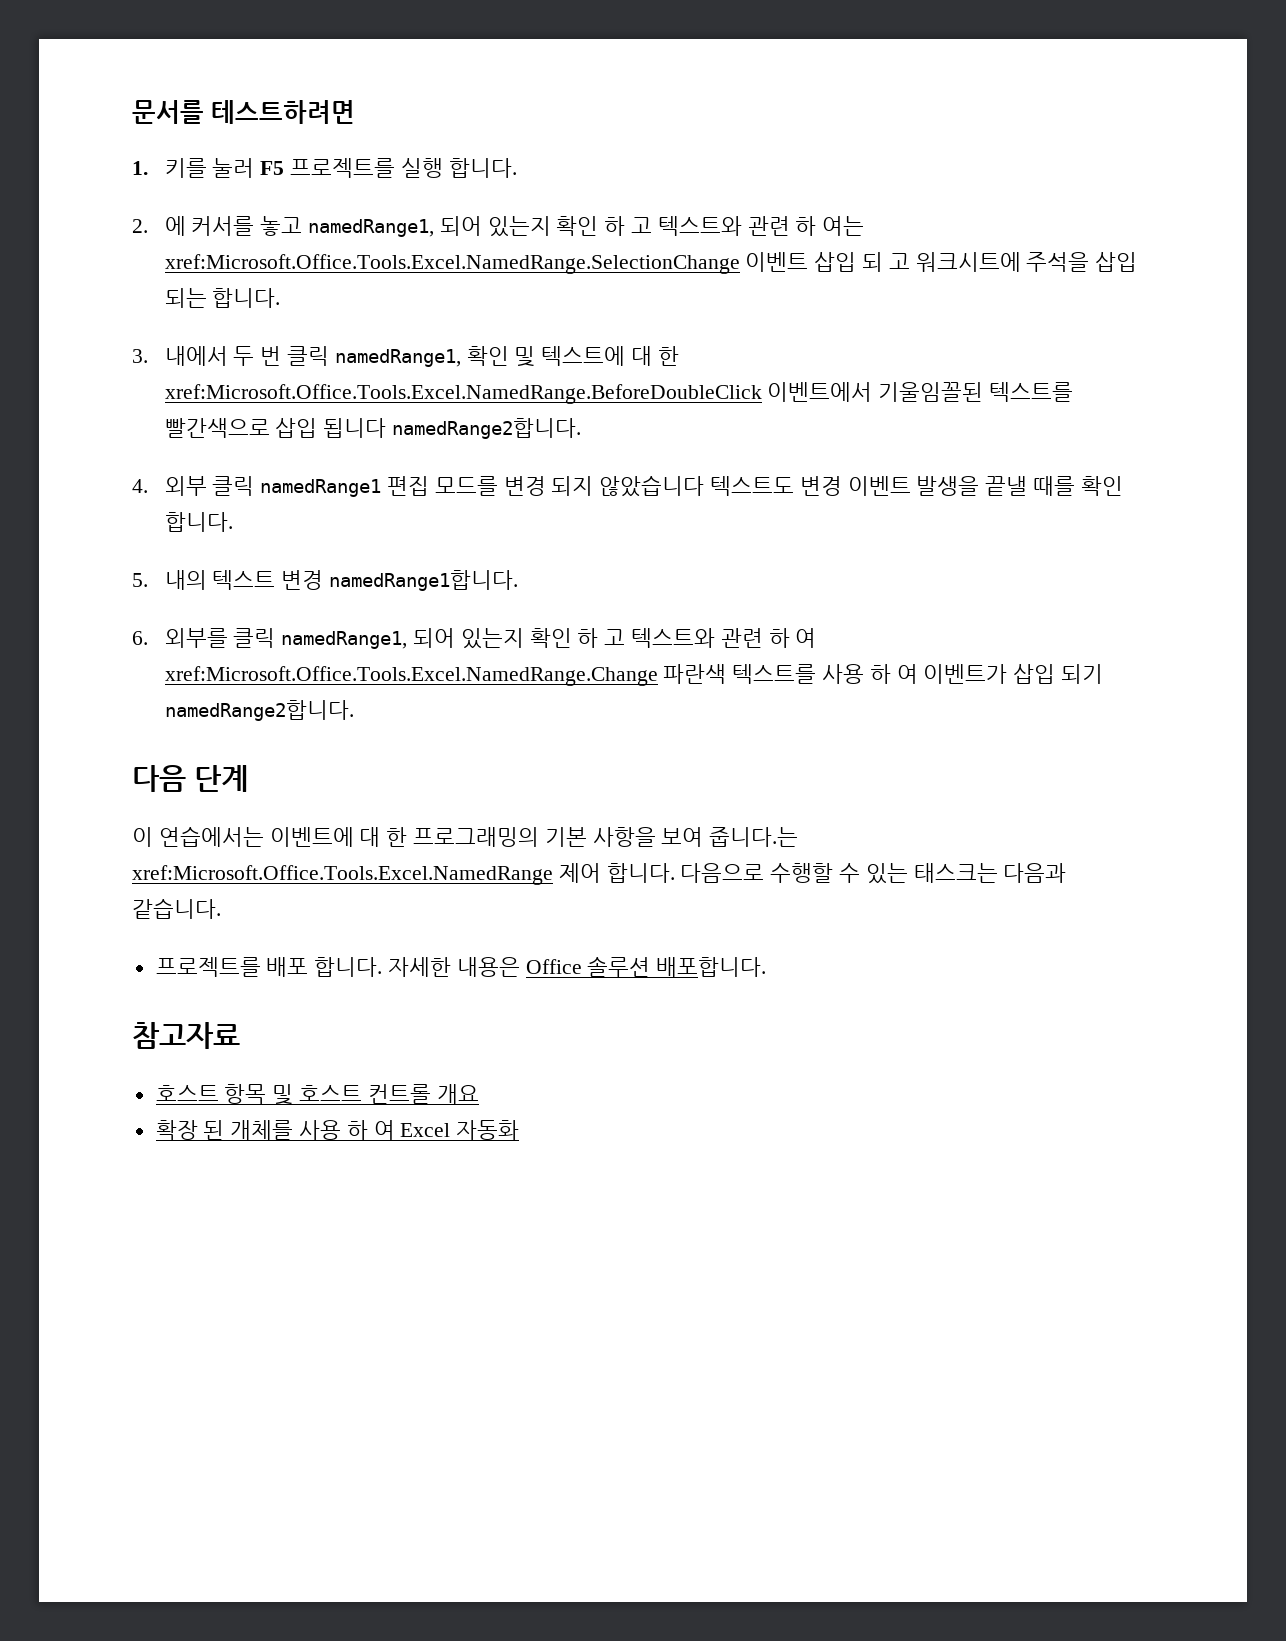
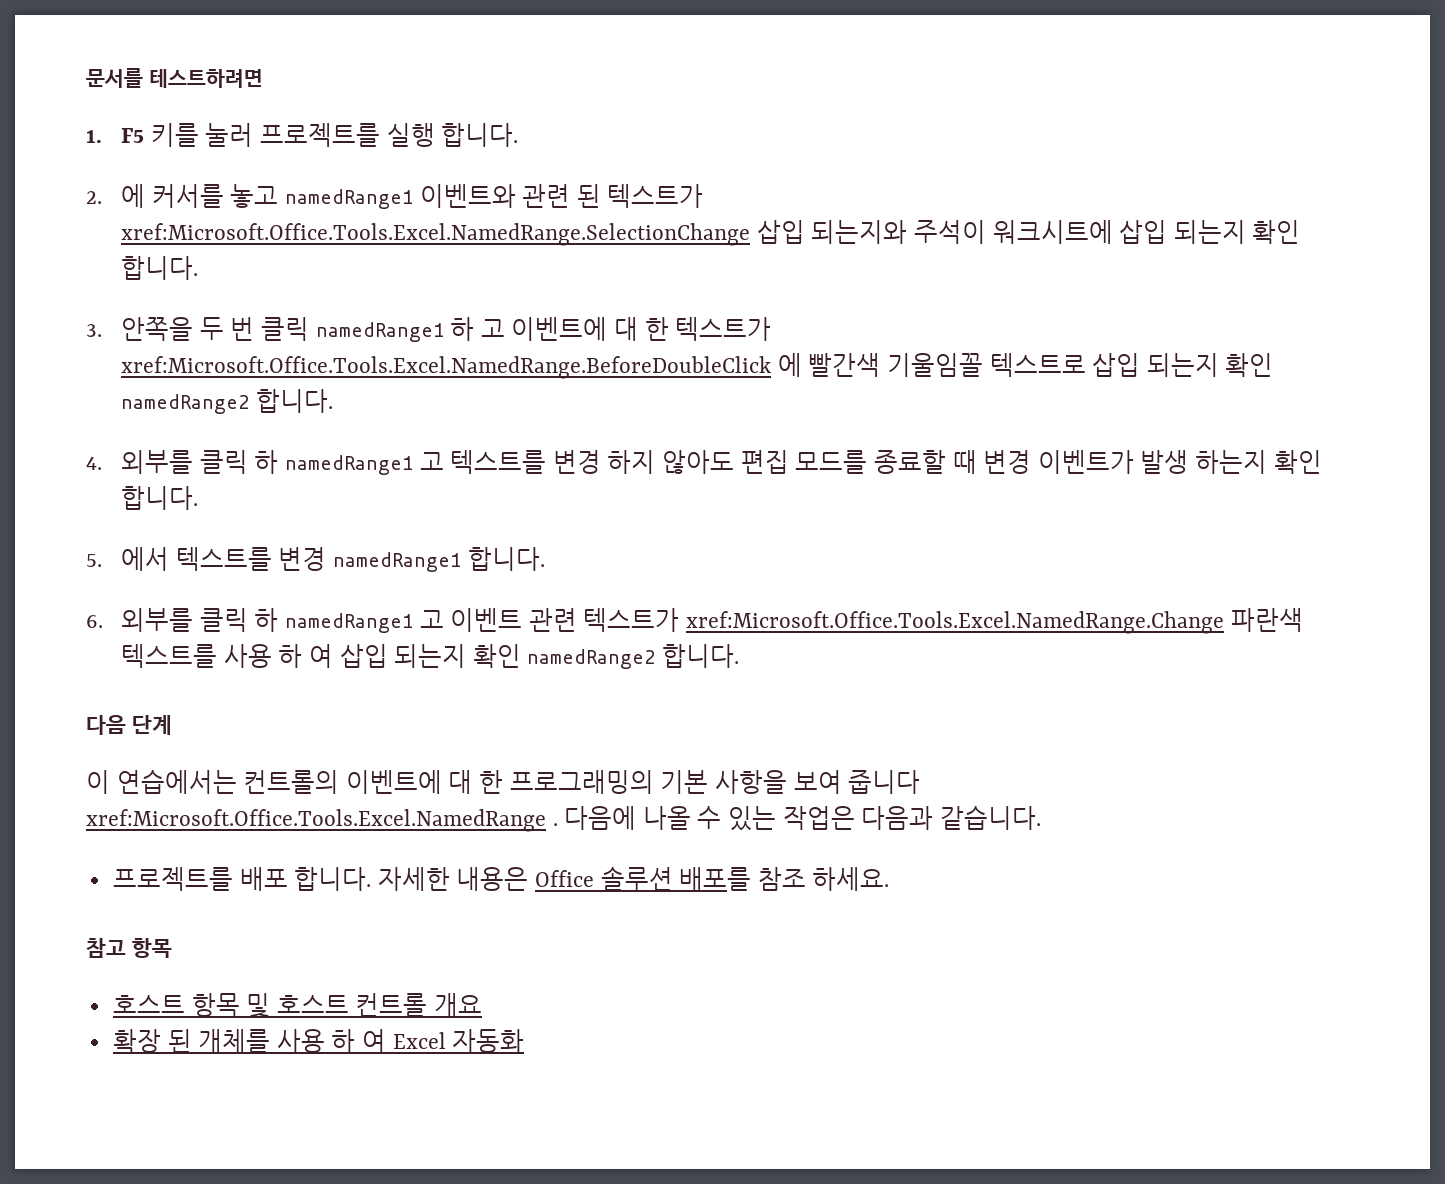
(148, 168) none -> [121,128,145,143] F5
[260,161,285,175] F5 -> (254, 135) none
[307,216,865,237] [164,252,1138,274] [164,288,281,308] [132,346,679,367] [164,382,1073,404] [164,418,581,439] [132,475,1123,497] [164,512,233,532] [132,570,518,591] [132,628,817,649] namedRange1, 되어 있는지 확인 하 고 텍스트와 관련 하 여는 xref:Microsoft.Office.Tools.Excel.NamedRange.SelectionChange 이벤트 삽입 되 고 워크시트에 주석을 삽입 되는 합니다. // 3. 내에서 두 번 클릭 namedRange1, 확인 및 텍스트에 대 한 xref:Microsoft.Office.Tools.Excel.NamedRange.BeforeDoubleClick 이벤트에서 기울임꼴된 텍스트를 빨간색으로 삽입 됩니다 namedRange2합니다. // 4. 외부 클릭 namedRange1 편집 모드를 변경 되지 않았습니다 텍스트도 변경 이벤트 발생을 끝낼 때를 확인 합니다. // 5. 내의 텍스트 변경 namedRange1합니다. // 6. 외부를 클릭 namedRange1, 되어 있는지 확인 하 고 텍스트와 관련 하 여 -> [284,184,704,209] [121,220,1301,246] [121,256,199,280] [86,317,772,342] [121,353,1274,379] [121,389,333,414] [86,450,1322,475] [121,486,199,510] [86,547,545,572] [86,608,680,633] namedRange1 이벤트와 관련 된 텍스트가 xref:Microsoft.Office.Tools.Excel.NamedRange.SelectionChange 삽입 되는지와 주석이 워크시트에 삽입 되는지 확인 합니다. // 3. 안쪽을 두 번 클릭 namedRange1 하 고 이벤트에 대 한 텍스트가 xref:Microsoft.Office.Tools.Excel.NamedRange.BeforeDoubleClick 에 빨간색 기울임꼴 텍스트로 삽입 되는지 확인 namedRange2 합니다. // 4. 외부를 클릭 하 namedRange1 고 텍스트를 변경 하지 않아도 편집 모드를 종료할 때 변경 이벤트가 발생 하는지 확인 합니다. // 5. 에서 텍스트를 변경 namedRange1 합니다. // 6. 외부를 클릭 하 namedRange1 고 이벤트 관련 텍스트가
[923,664,1103,684] [164,700,354,721] 이벤트가 삽입 되기 namedRange2합니다. -> [339,644,740,669] 삽입 되는지 확인 namedRange2 합니다.
(264, 836) none -> [243,770,340,794] 컨트롤의
[709,827,799,847] [132,863,834,885] 줍니다.는 xref:Microsoft.Office.Tools.Excel.NamedRange 제어 합니다. 다음으로 수행할 -> [848,770,921,794] [86,806,691,832] 줍니다 xref:Microsoft.Office.Tools.Excel.NamedRange . 다음에 나올
[913,863,998,883] 태스크는 -> [782,806,855,830] 작업은
[656,957,767,977] [132,1022,240,1049] 배포합니다. // 참고자료 -> [679,867,890,891] [86,938,172,958] 배포를 참조 하세요. // 참고 항목

